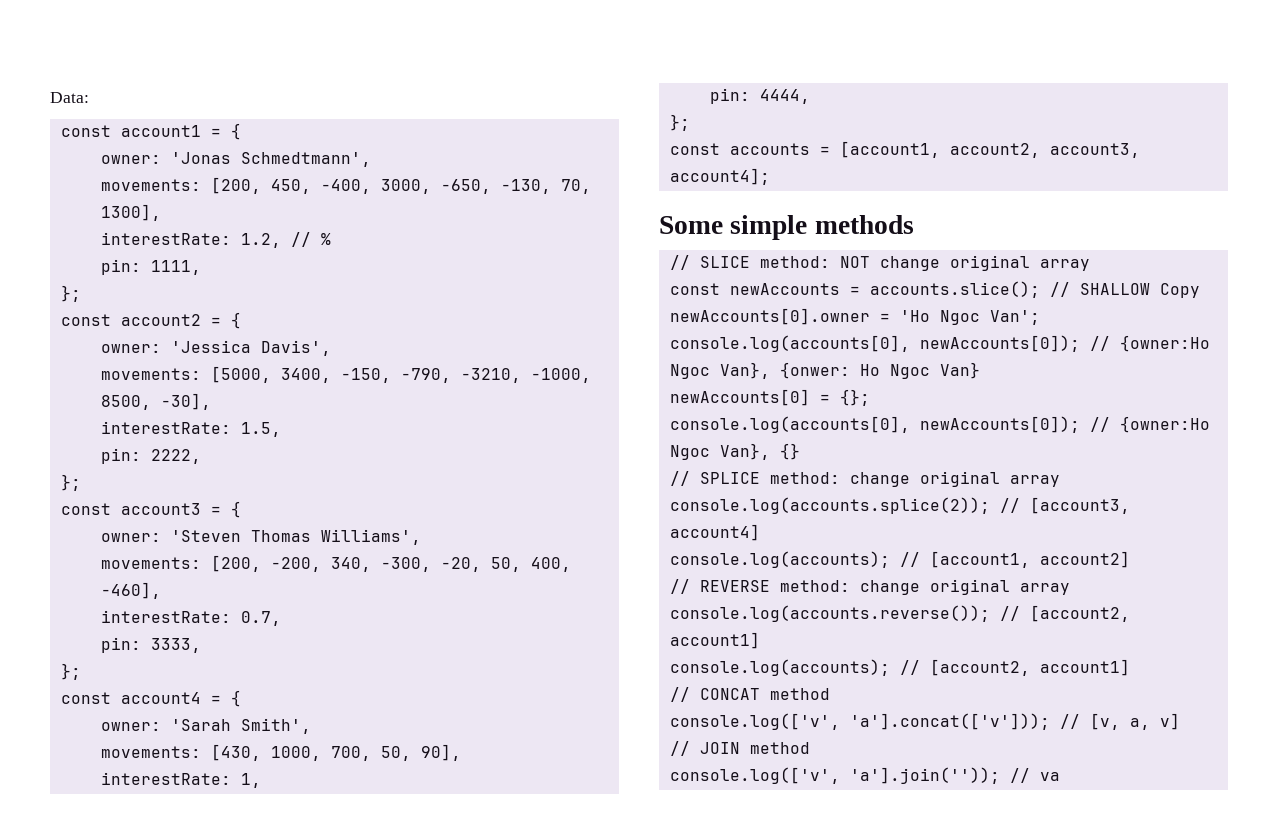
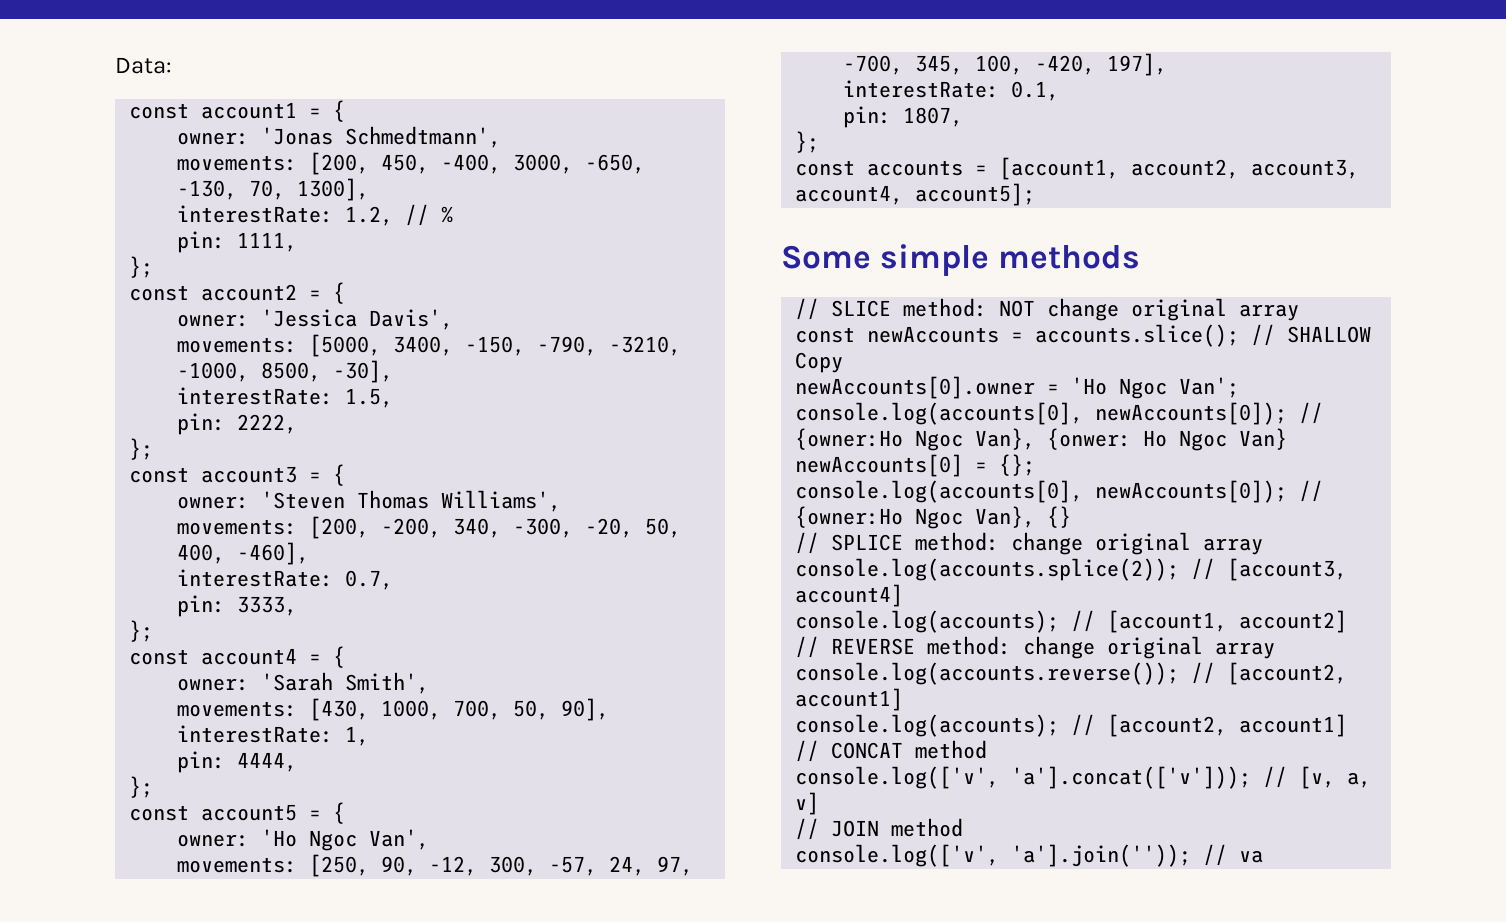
(690, 122) none -> [129,802,346,824] [177,829,430,851] [177,854,694,877] [843,53,1168,76] [843,80,1060,101] [843,106,964,128] [795,131,820,153] // const account5 = { // owner: 'Ho Ngoc Van', // movements: [250, 90, -12, 300, -57, 24, 97, -700, 345, 100, -420, 197], // interestRate: 0.1, // pin: 1807, // };
[669,168,770,185] account4]; -> [795,183,1036,206] account4, account5];

